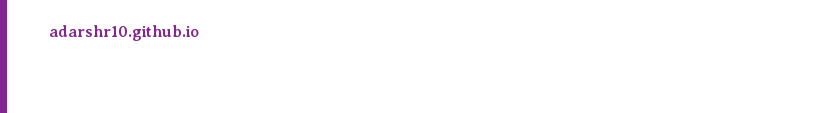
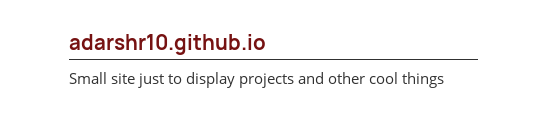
(199, 33) none -> [69,72,445,88] // Small site just to display projects and other cool things

